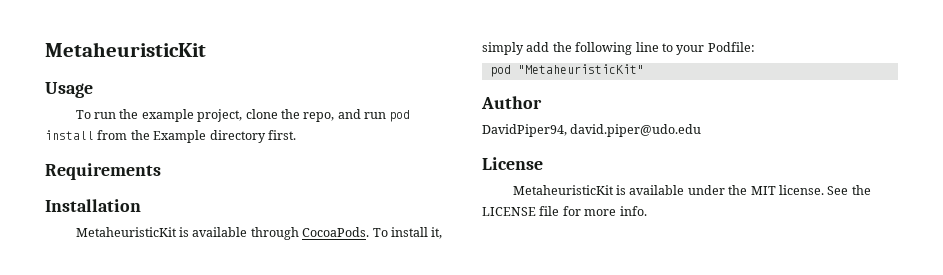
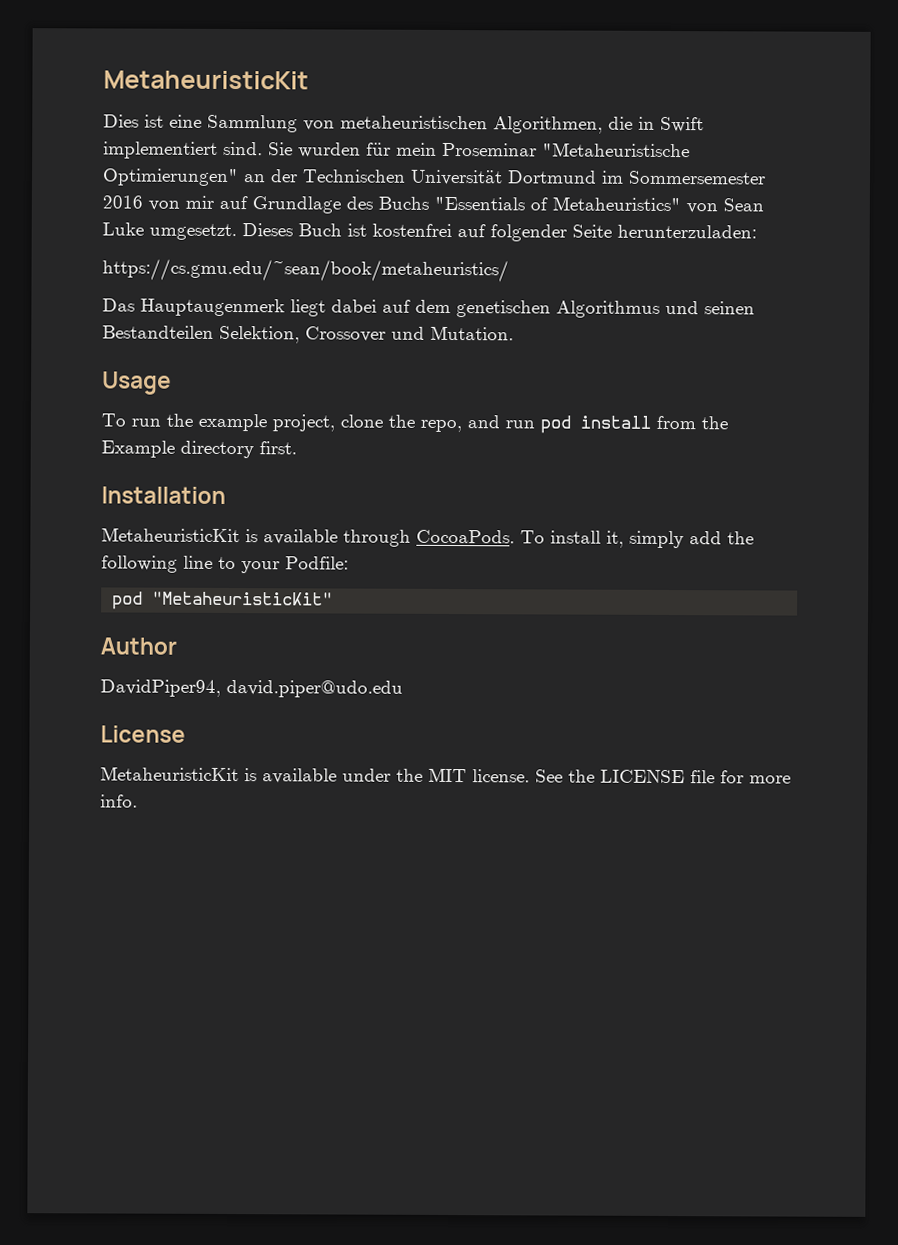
[45,42,206,57] MetaheuristicKit -> [103,70,309,90] [103,114,704,134] [103,141,690,159] [102,168,766,187] [102,195,764,214] [102,222,757,242] [102,258,509,283] [102,298,755,318] [102,325,514,344] MetaheuristicKit // Dies ist eine Sammlung von metaheuristischen Algorithmen, die in Swift implementiert sind. Sie wurden für mein Proseminar "Metaheuristische Optimierungen" an der Technischen Universität Dortmund im Sommersemester 2016 von mir auf Grundlage des Buchs "Essentials of Metaheuristics" von Sean Luke umgesetzt. Dieses Buch ist kostenfrei auf folgender Seite herunterzuladen: // https://cs.gmu.edu/~sean/book/metaheuristics/ // Das Hauptaugenmerk liegt dabei auf dem genetischen Algorithmus und seinen Bestandteilen Selektion, Crossover und Mutation.
[45,163,161,180] // Requirements -> (297, 448) none

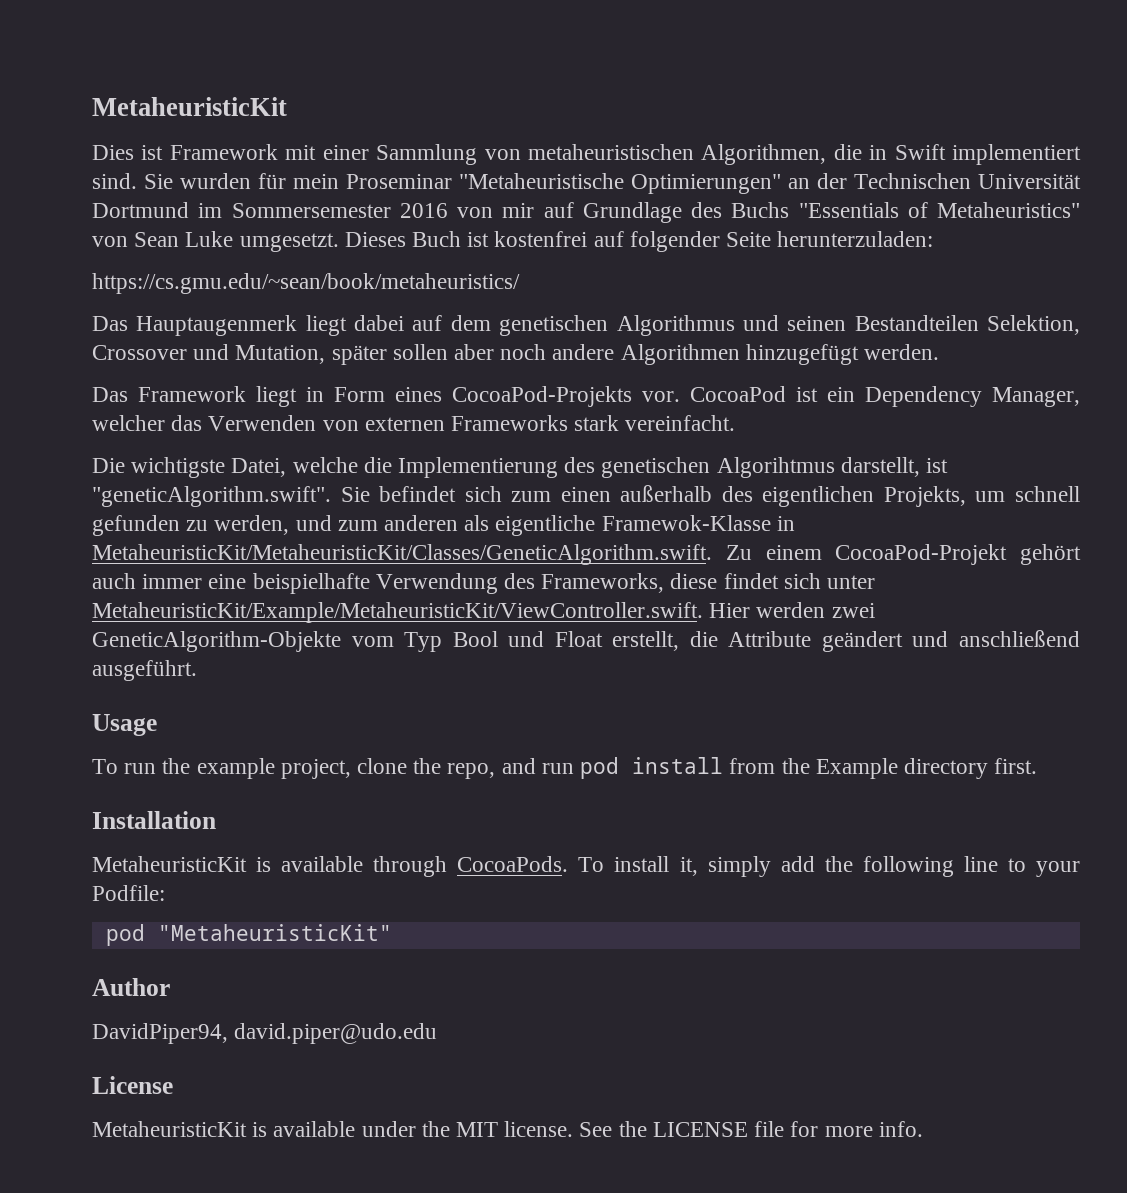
[169,114,202,128] eine -> [169,144,369,160] Framework mit einer
[430,325,514,341] Mutation. -> [235,344,940,365] [92,386,1080,407] [92,415,736,431] [92,457,949,478] [92,485,1080,507] [92,515,795,536] [92,544,1081,565] [92,573,876,594] [92,602,875,623] [92,630,1080,652] [92,660,197,681] Mutation, später sollen aber noch andere Algorithmen hinzugefügt werden. // Das Framework liegt in Form eines CocoaPod-Projekts vor. CocoaPod ist ein Dependency Manager, welcher das Verwenden von externen Frameworks stark vereinfacht. // Die wichtigste Datei, welche die Implementierung des genetischen Algorihtmus darstellt, ist "geneticAlgorithm.swift". Sie befindet sich zum einen außerhalb des eigentlichen Projekts, um schnell gefunden zu werden, und zum anderen als eigentliche Framewok-Klasse in MetaheuristicKit/MetaheuristicKit/Classes/GeneticAlgorithm.swift. Zu einem CocoaPod-Projekt gehört auch immer eine beispielhafte Verwendung des Frameworks, diese findet sich unter MetaheuristicKit/Example/MetaheuristicKit/ViewController.swift. Hier werden zwei GeneticAlgorithm-Objekte vom Typ Bool und Float erstellt, die Attribute geändert und anschließend ausgeführt.

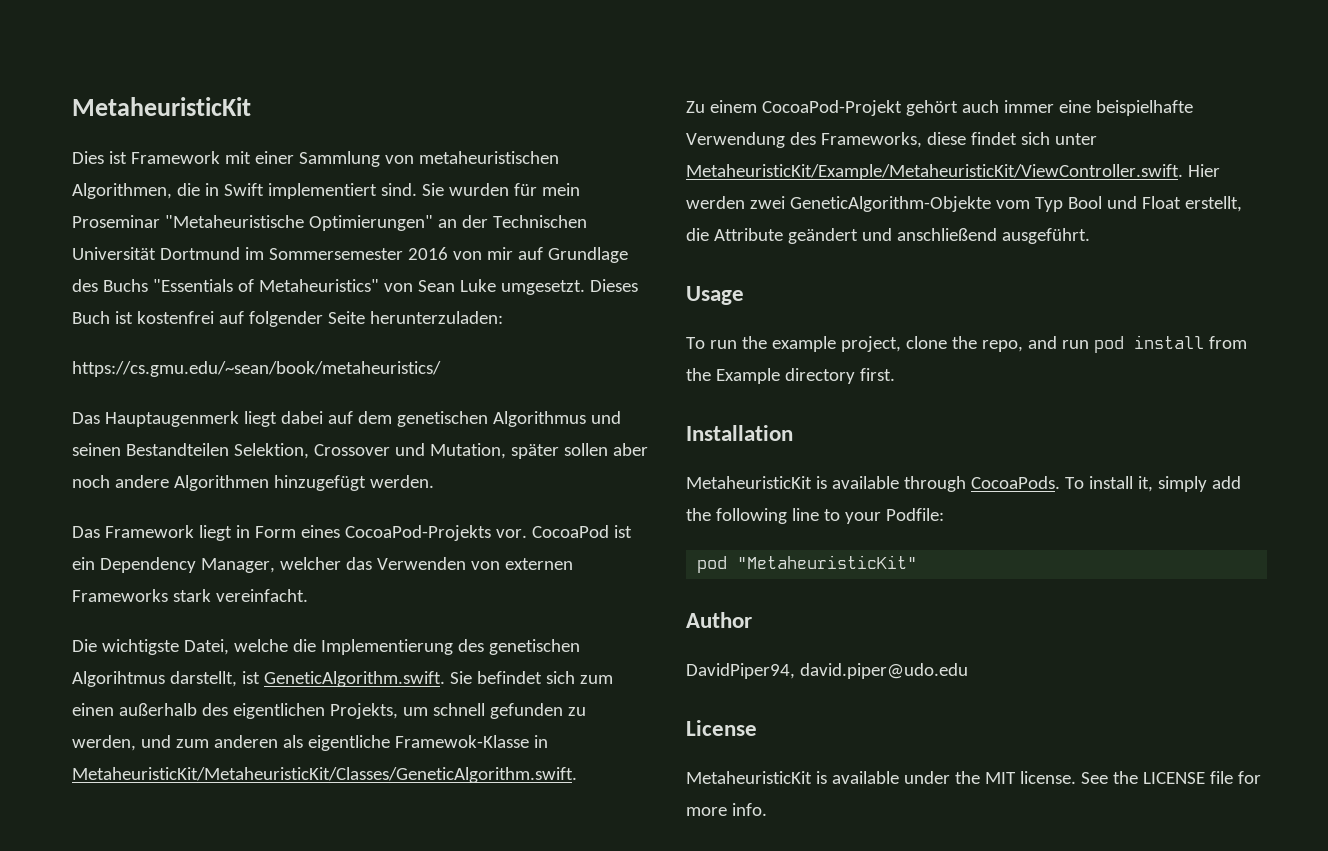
[92,486,331,507] "geneticAlgorithm.swift". -> [263,671,445,687] GeneticAlgorithm.swift.
(712, 554) none -> (577, 775) //

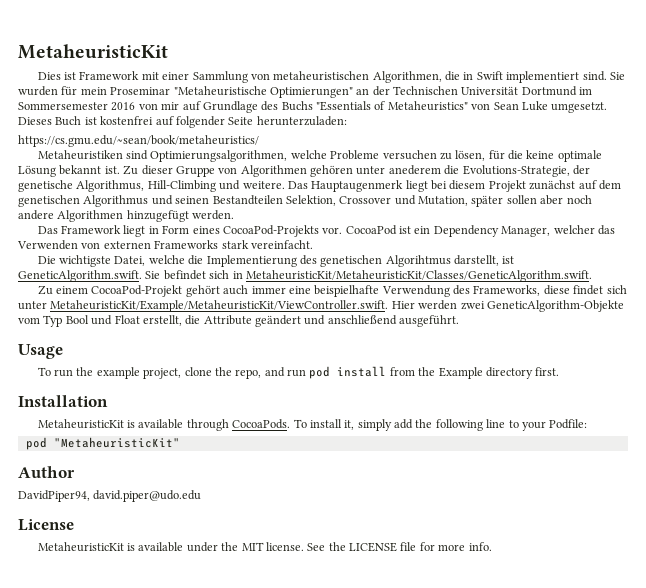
[72,411,323,427] Das Hauptaugenmerk liegt dabei -> [37,150,602,162] [18,165,590,177] [18,180,576,192] Metaheuristiken sind Optimierungsalgorithmen, welche Probleme versuchen zu lösen, für die keine optimale Lösung bekannt ist. Zu dieser Gruppe von Algorithmen gehören unter anederem die Evolutions-Strategie, der genetische Algorithmus, Hill-Climbing und weitere. Das Hauptaugenmerk liegt bei diesem Projekt zunächst
[579,675,613,684] [72,703,586,719] [72,735,529,751] zum einen außerhalb des eigentlichen Projekts, um schnell gefunden zu werden, und zum anderen als eigentliche Framewok-Klasse -> (230, 274) none

